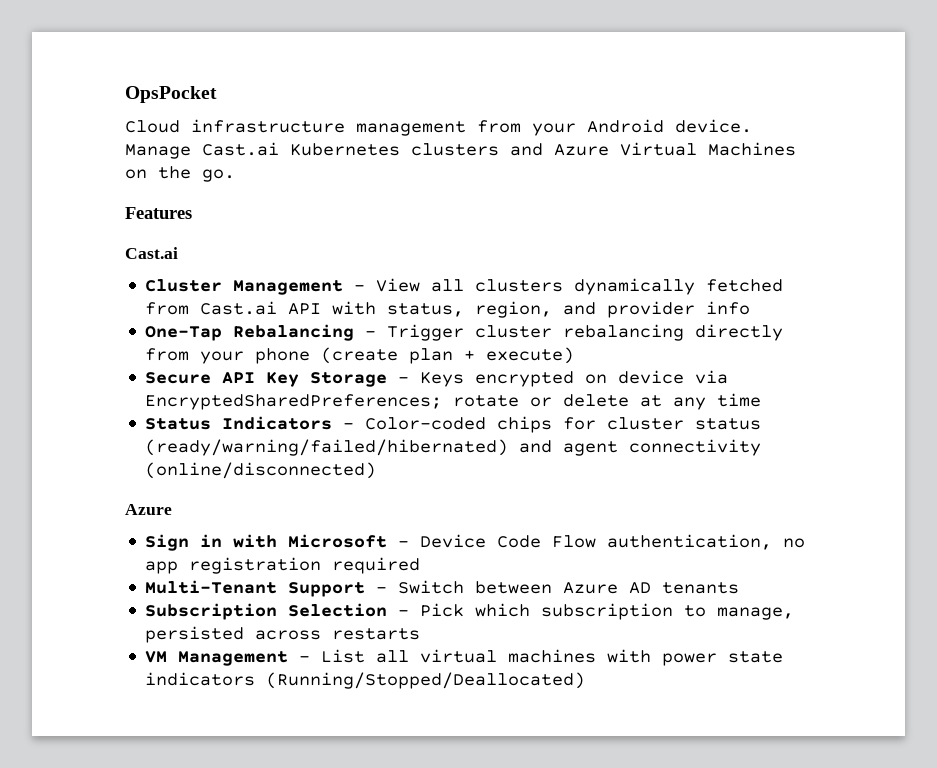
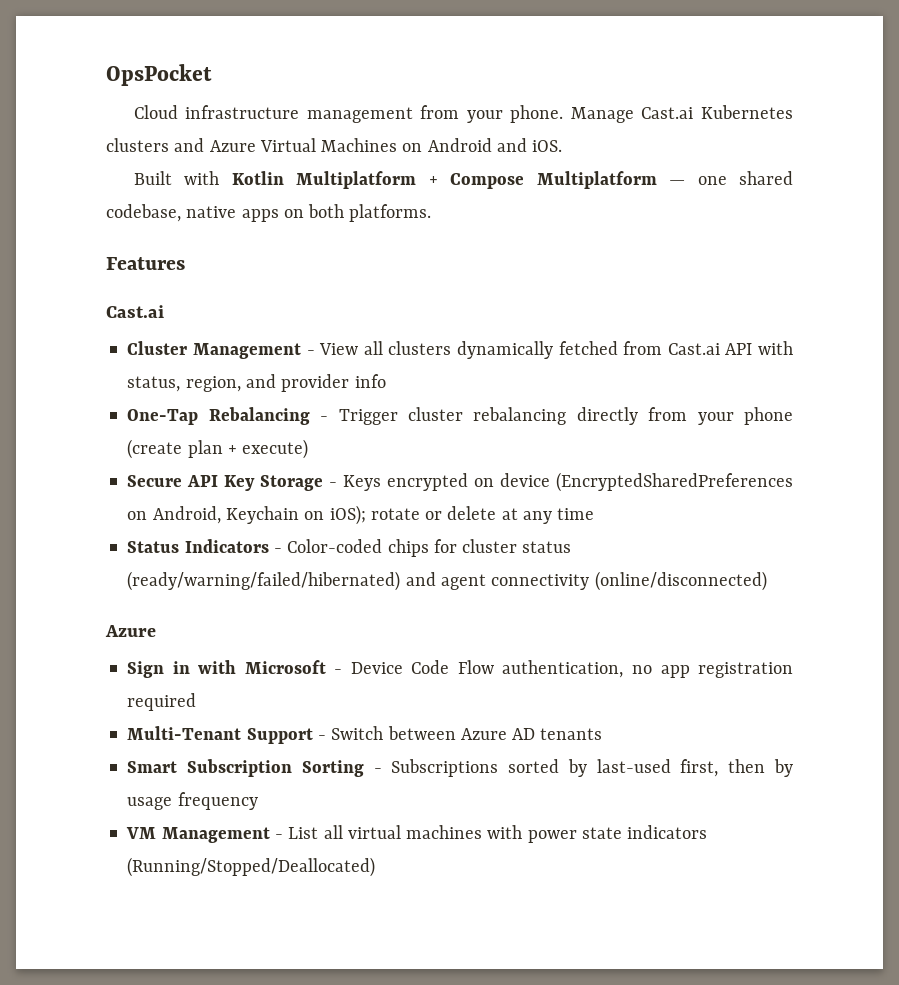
[587,119,752,133] Android device. -> [510,105,564,123] phone.
[158,166,235,182] the go. -> [427,138,563,152] [133,171,793,189] [106,204,432,222] Android and iOS. // Built with Kotlin Multiplatform + Compose Multiplatform — one shared codebase, native apps on both platforms.
[695,370,729,384] [145,394,443,410] via EncryptedSharedPreferences; -> [556,472,793,492] [127,505,366,525] (EncryptedSharedPreferences on Android, Keychain on iOS);
[145,603,795,620] [145,626,421,643] Subscription Selection - Pick which subscription to manage, persisted across restarts -> [127,759,793,777] [127,792,258,810] Smart Subscription Sorting - Subscriptions sorted by last-used first, then by usage frequency

